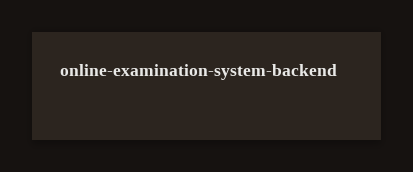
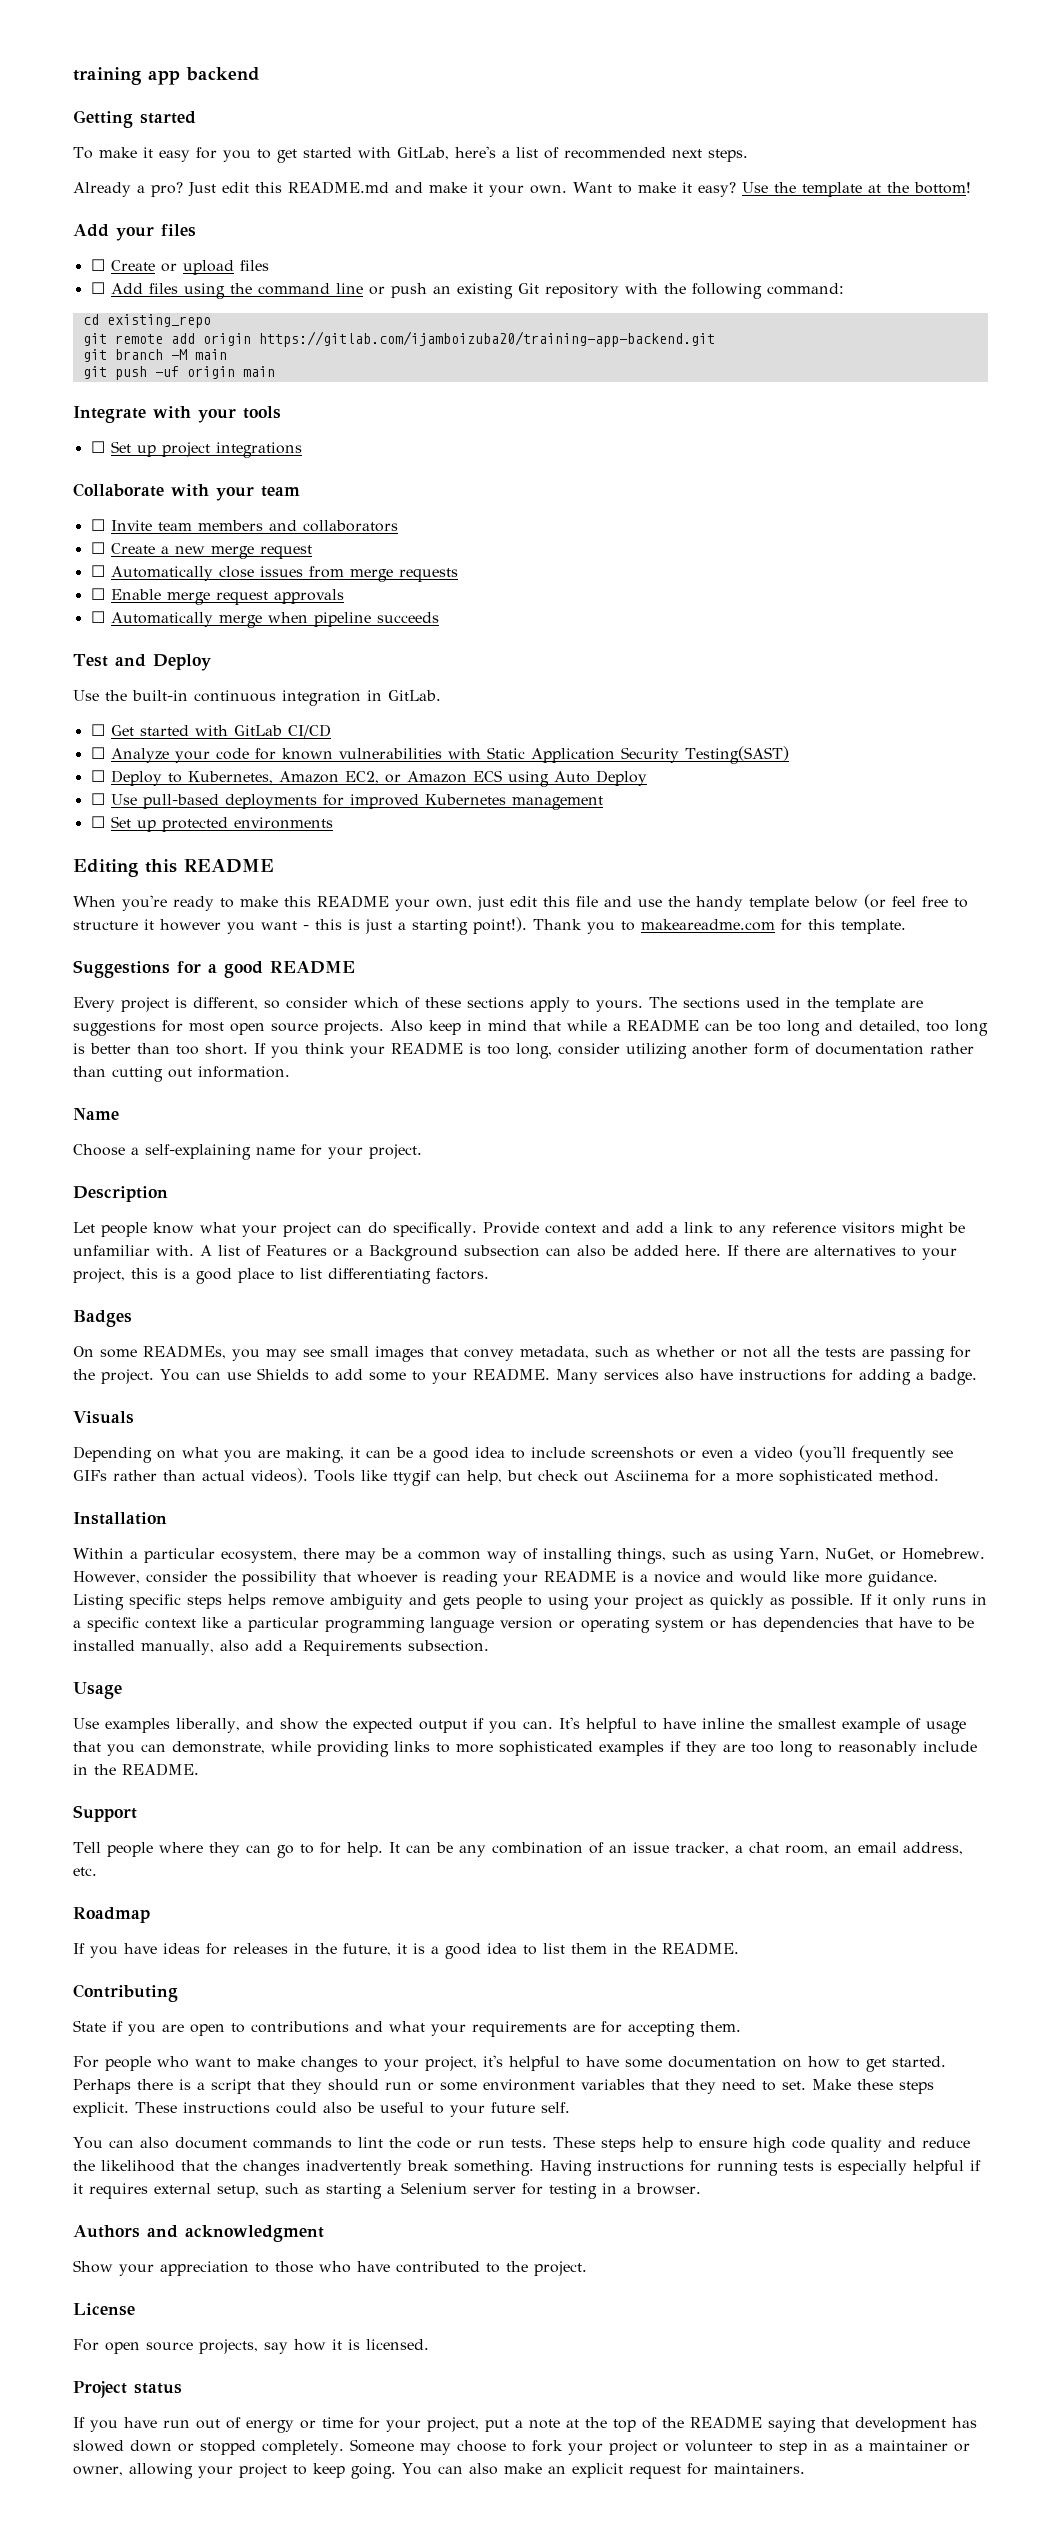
[60,64,337,80] online-examination-system-backend -> [73,67,260,85] [73,110,196,128] [73,146,748,163] [73,181,971,197] [73,224,196,241] [90,259,269,275] [90,282,844,299] [82,314,211,328] [82,331,715,347] [82,349,227,362] [82,366,275,380] [73,406,281,423] [90,441,302,458] [73,483,300,501] [90,519,398,532] [90,542,312,559] [90,565,458,582] [90,588,344,605] [90,611,439,628] [73,654,211,671] [73,690,441,706] [90,724,331,738] [90,746,789,764] [90,770,647,787] [90,793,603,810] [90,816,333,832] [73,859,274,877] [73,894,968,911] [73,917,906,935] [73,960,355,978] [73,997,923,1012] [73,1019,988,1036] [73,1042,974,1059] [73,1066,290,1082] [73,1108,119,1120] [73,1144,422,1160] [73,1186,168,1202] [73,1222,965,1238] [73,1245,957,1261] [73,1268,489,1284] [73,1310,132,1327] [73,1345,971,1362] [73,1368,977,1385] [73,1411,134,1424] [73,1445,953,1463] [73,1468,939,1486] [73,1512,167,1525] [73,1548,985,1564] [73,1570,938,1587] [73,1594,987,1610] [73,1617,974,1633] [73,1640,489,1656] [73,1682,122,1699] [73,1717,966,1734] [73,1741,977,1757] [73,1763,199,1776] [73,1805,137,1822] [73,1842,963,1858] [73,1867,97,1876] [73,1907,150,1923] [73,1942,739,1959] [73,1984,178,2002] [73,2020,741,2037] [73,2055,946,2072] [73,2079,934,2094] [73,2102,570,2117] [73,2137,970,2153] [73,2160,981,2176] [73,2182,701,2199] [73,2225,324,2242] [73,2260,587,2276] [73,2303,135,2316] [73,2339,429,2354] [73,2381,182,2398] [73,2416,977,2433] [73,2439,970,2455] [73,2463,805,2479] training app backend // Getting started // To make it easy for you to get started with GitLab, here's a list of recommended next steps. // Already a pro? Just edit this README.md and make it your own. Want to make it easy? Use the template at the bottom! // Add your files // ☐ Create or upload files // ☐ Add files using the command line or push an existing Git repository with the following command: // cd existing_repo // git remote add origin https://gitlab.com/ijamboizuba20/training-app-backend.git // git branch -M main // git push -uf origin main // Integrate with your tools // ☐ Set up project integrations // Collaborate with your team // ☐ Invite team members and collaborators // ☐ Create a new merge request // ☐ Automatically close issues from merge requests // ☐ Enable merge request approvals // ☐ Automatically merge when pipeline succeeds // Test and Deploy // Use the built-in continuous integration in GitLab. // ☐ Get started with GitLab CI/CD // ☐ Analyze your code for known vulnerabilities with Static Application Security Testing(SAST) // ☐ Deploy to Kubernetes, Amazon EC2, or Amazon ECS using Auto Deploy // ☐ Use pull-based deployments for improved Kubernetes management // ☐ Set up protected environments // Editing this README // When you're ready to make this README your own, just edit this file and use the handy template below (or feel free to structure it however you want - this is just a starting point!). Thank you to makeareadme.com for this template. // Suggestions for a good README // Every project is different, so consider which of these sections apply to yours. The sections used in the template are suggestions for most open source projects. Also keep in mind that while a README can be too long and detailed, too long is better than too short. If you think your README is too long, consider utilizing another form of documentation rather than cutting out information. // Name // Choose a self-explaining name for your project. // Description // Let people know what your project can do specifically. Provide context and add a link to any reference visitors might be unfamiliar with. A list of Features or a Background subsection can also be added here. If there are alternatives to your project, this is a good place to list differentiating factors. // Badges // On some READMEs, you may see small images that convey metadata, such as whether or not all the tests are passing for the project. You can use Shields to add some to your README. Many services also have instructions for adding a badge. // Visuals // Depending on what you are making, it can be a good idea to include screenshots or even a video (you'll frequently see GIFs rather than actual videos). Tools like ttygif can help, but check out Asciinema for a more sophisticated method. // Installation // Within a particular ecosystem, there may be a common way of installing things, such as using Yarn, NuGet, or Homebrew. However, consider the possibility that whoever is reading your README is a novice and would like more guidance. Listing specific steps helps remove ambiguity and gets people to using your project as quickly as possible. If it only runs in a specific context like a particular programming language version or operating system or has dependencies that have to be installed manually, also add a Requirements subsection. // Usage // Use examples liberally, and show the expected output if you can. It's helpful to have inline the smallest example of usage that you can demonstrate, while providing links to more sophisticated examples if they are too long to reasonably include in the README. // Support // Tell people where they can go to for help. It can be any combination of an issue tracker, a chat room, an email address, etc. // Roadmap // If you have ideas for releases in the future, it is a good idea to list them in the README. // Contributing // State if you are open to contributions and what your requirements are for accepting them. // For people who want to make changes to your project, it's helpful to have some documentation on how to get started. Perhaps there is a script that they should run or some environment variables that they need to set. Make these steps explicit. These instructions could also be useful to your future self. // You can also document commands to lint the code or run tests. These steps help to ensure high code quality and reduce the likelihood that the changes inadvertently break something. Having instructions for running tests is especially helpful if it requires external setup, such as starting a Selenium server for testing in a browser. // Authors and acknowledgment // Show your appreciation to those who have contributed to the project. // License // For open source projects, say how it is licensed. // Project status // If you have run out of energy or time for your project, put a note at the top of the README saying that development has slowed down or stopped completely. Someone may choose to fork your project or volunteer to step in as a maintainer or owner, allowing your project to keep going. You can also make an explicit request for maintainers.

